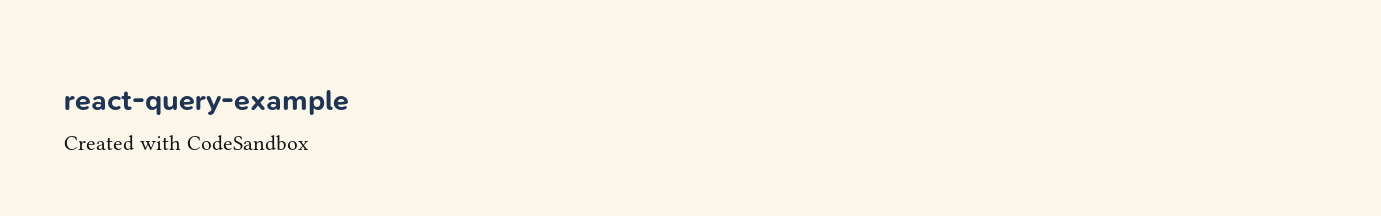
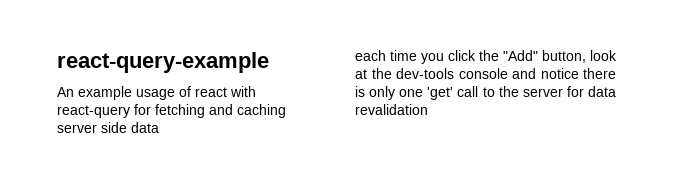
[64,135,309,151] Created with CodeSandbox -> [57,86,256,100] [57,104,286,118] [57,122,159,133] [355,50,617,64] [355,68,616,79] [355,86,616,100] [355,104,428,115] An example usage of react with react-query for fetching and caching server side data // each time you click the "Add" button, look at the dev-tools console and notice there is only one 'get' call to the server for data revalidation

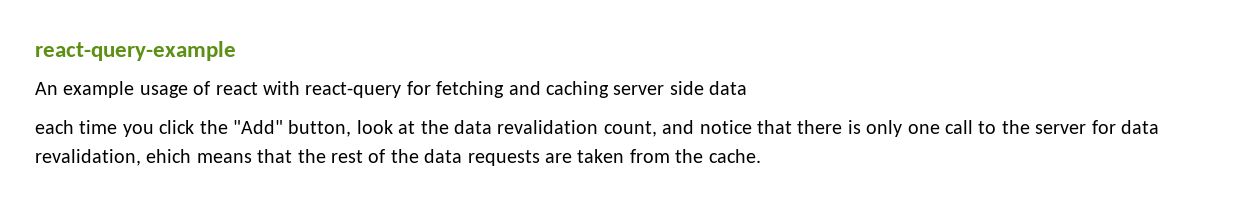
[396,68,508,79] dev-tools console -> [453,120,657,137] data revalidation count,
(579, 73) none -> [756,120,792,134] that
[427,87,454,100] 'get' -> (940, 129) none
[355,104,428,115] revalidation -> [35,149,761,166] revalidation, ehich means that the rest of the data requests are taken from the cache.

